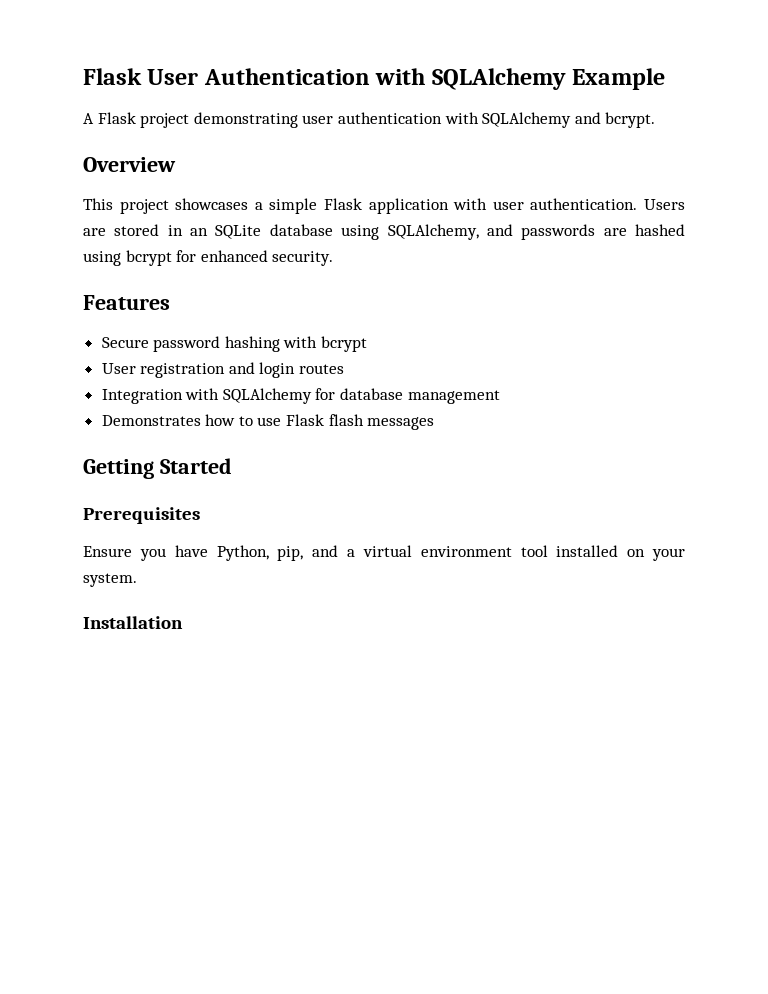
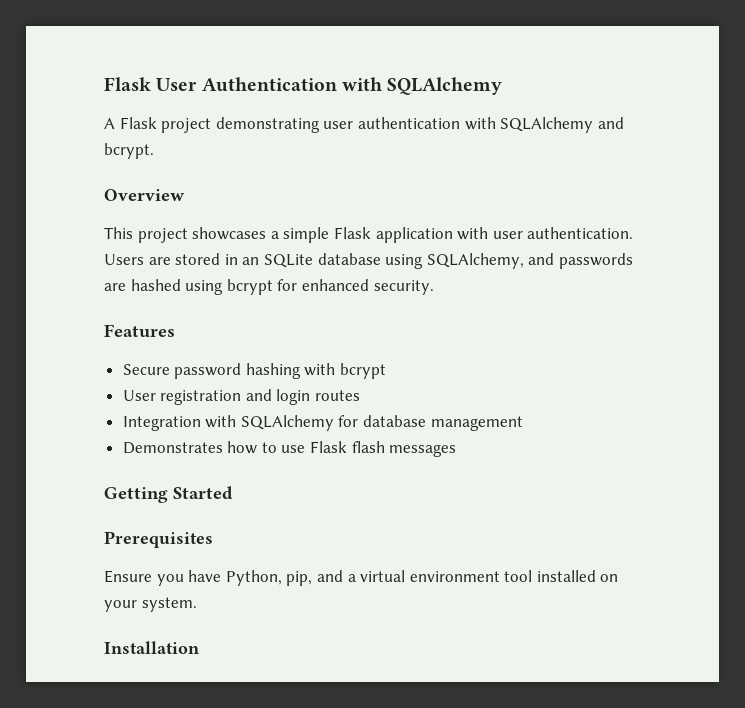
[572,68,666,90] Example -> (503, 86) none

